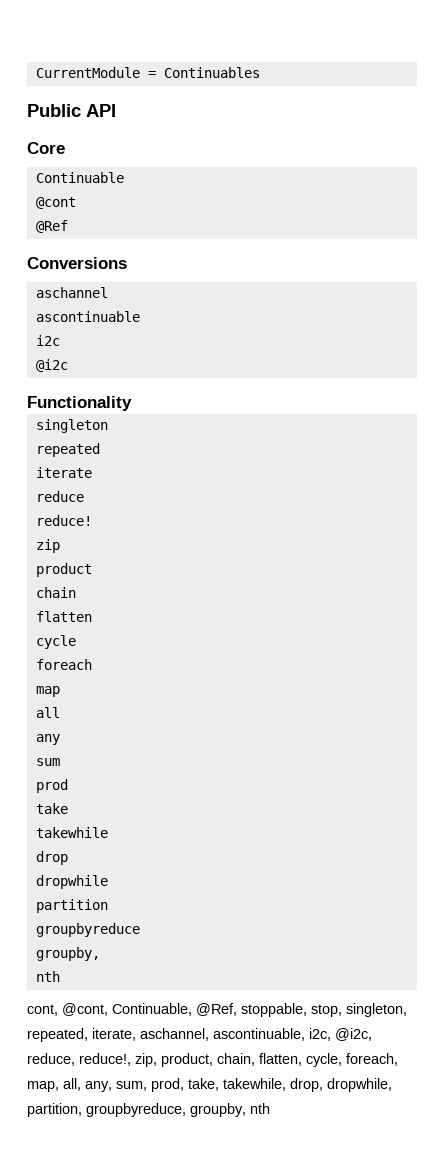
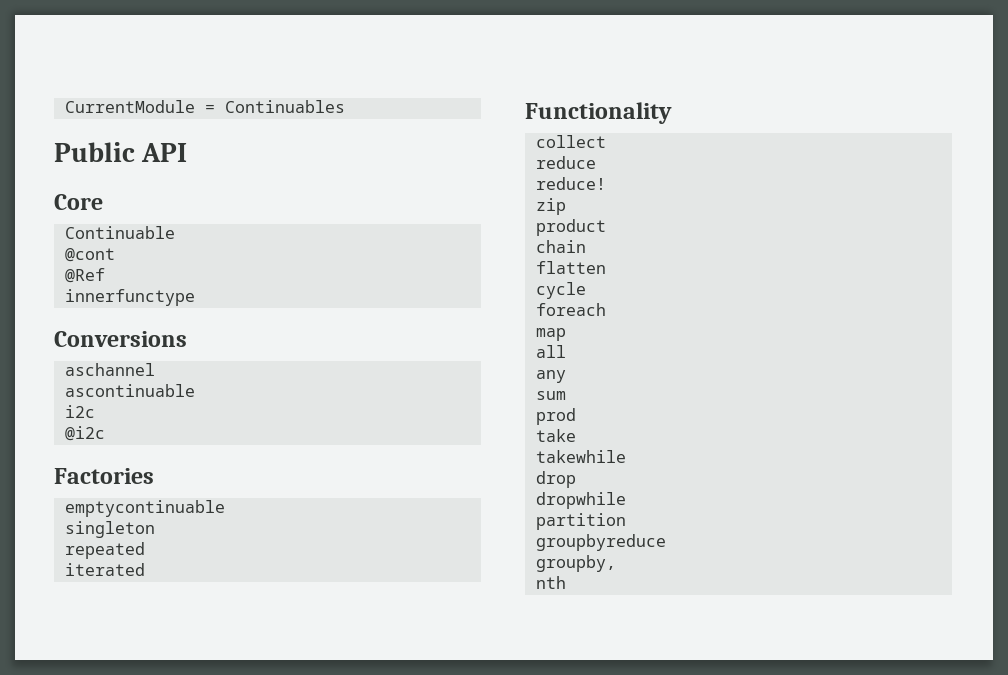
(68, 226) none -> [65,289,196,306] // innerfunctype
[27,396,132,411] Functionality -> [54,468,154,484] [65,500,226,517] Factories // emptycontinuable
[35,467,92,478] iterate -> [65,563,146,576] [525,102,672,124] [536,135,607,148] iterated // Functionality // collect
[27,1003,407,1017] [27,1028,372,1042] [27,1053,398,1067] [27,1078,392,1092] [27,1103,270,1117] // cont, @cont, Continuable, @Ref, stoppable, stop, singleton, repeated, iterate, aschannel, ascontinuable, i2c, @i2c, reduce, reduce!, zip, product, chain, flatten, cycle, foreach, map, all, any, sum, prod, take, takewhile, drop, dropwhile, partition, groupbyreduce, groupby, nth -> (567, 582) none

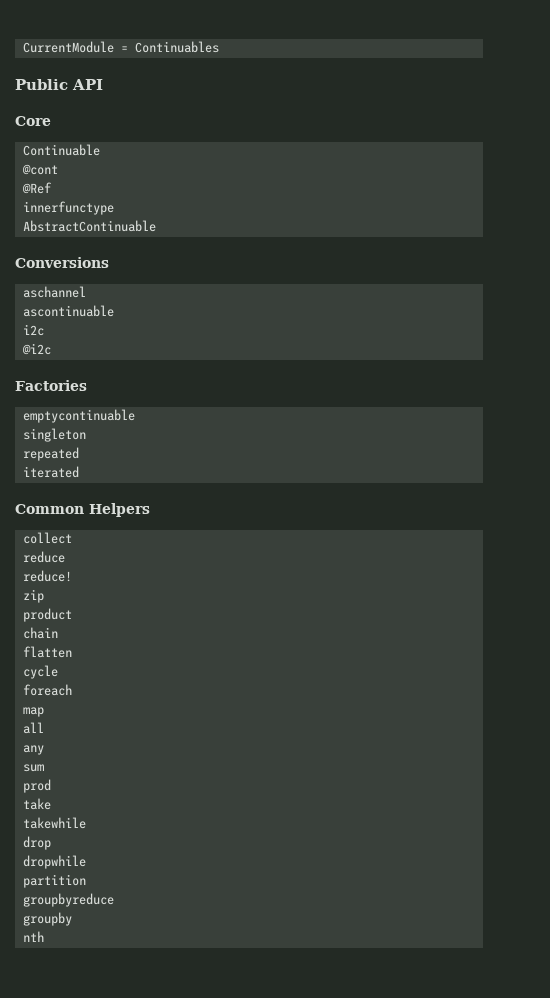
(196, 297) none -> [22,220,156,232] // AbstractContinuable
[525,102,672,124] Functionality -> [15,503,150,517] Common Helpers
[536,555,617,572] groupby, -> [22,912,72,926] groupby

